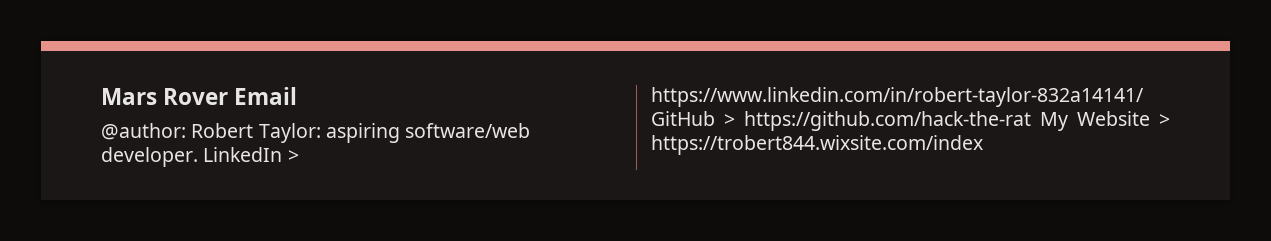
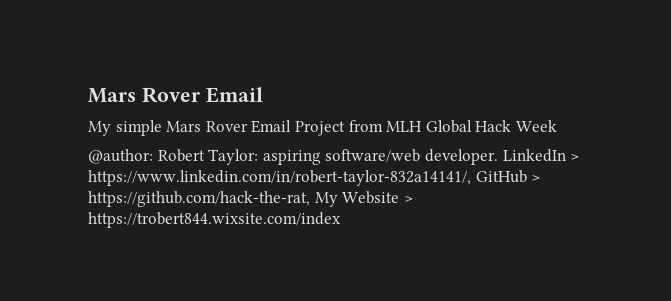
[101,87,298,105] Mars Rover Email -> [88,87,263,103] [88,120,557,136] Mars Rover Email // My simple Mars Rover Email Project from MLH Global Hack Week
[651,87,1144,107] https://www.linkedin.com/in/robert-taylor-832a14141/ -> [88,170,471,186] https://www.linkedin.com/in/robert-taylor-832a14141/,
[744,111,1031,131] https://github.com/hack-the-rat -> [88,191,310,207] https://github.com/hack-the-rat,

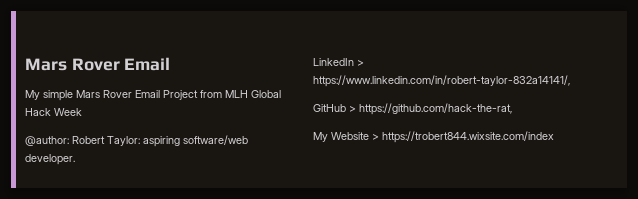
(498, 157) none -> (75, 159) //
(471, 178) none -> (570, 81) //
(310, 199) none -> (512, 109) //

